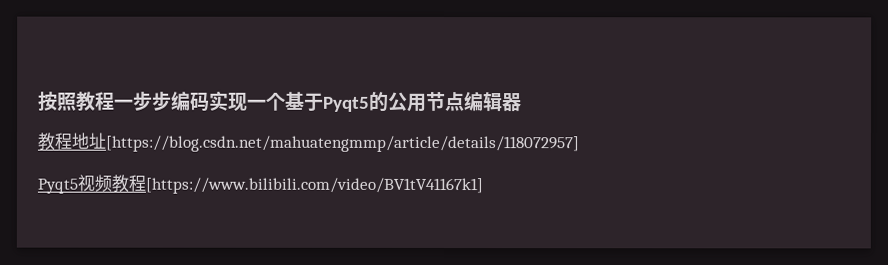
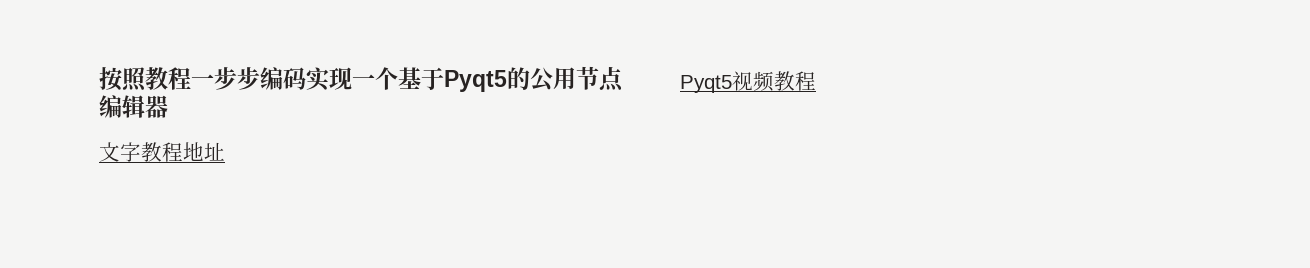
(522, 102) none -> [99,142,141,162] 文字
[105,135,579,153] [https://blog.csdn.net/mahuatengmmp/article/details/118072957] -> (225, 151) none
[145,177,483,195] [https://www.bilibili.com/video/BV1tV41167k1] -> (816, 81) none

